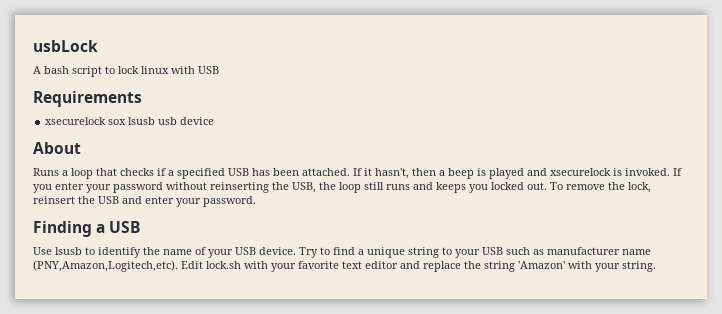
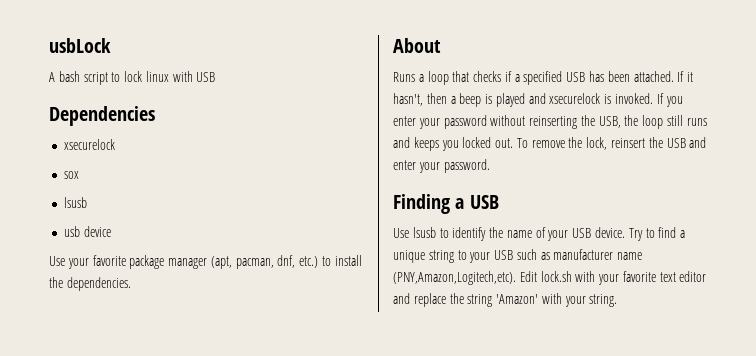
[33,91,142,107] [45,117,107,125] Requirements // xsecurelock -> [49,106,155,126] [64,139,116,150] Dependencies // xsecurelock //
[128,117,156,125] lsusb -> [64,197,88,208] // lsusb //
(215, 121) none -> [49,255,362,269] [49,277,131,291] // Use your favorite package manager (apt, pacman, dnf, etc.) to install the dependencies.

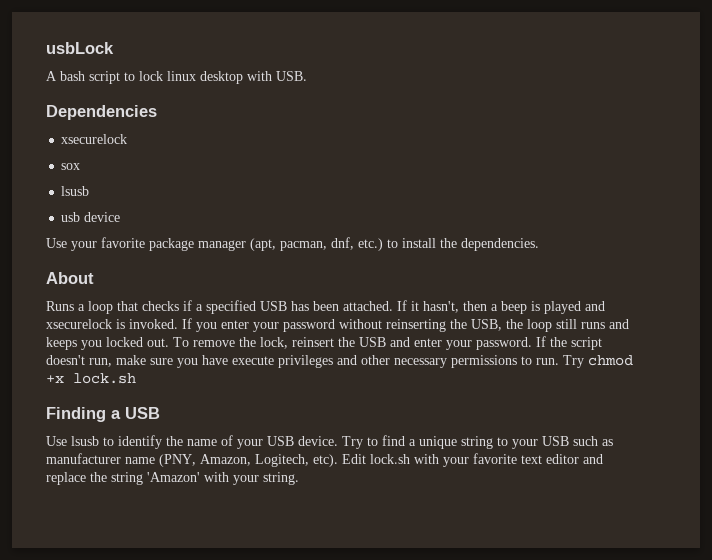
[172,71,216,82] with USB -> [200,71,307,84] desktop with USB.
(490, 166) none -> [536,336,602,350] [46,355,633,368] [46,373,136,384] If the script doesn't run, make sure you have execute privileges and other necessary permissions to run. Try chmod +x lock.sh
[393,271,516,285] (PNY,Amazon,Logitech,etc). -> [159,454,338,467] (PNY, Amazon, Logitech, etc).

